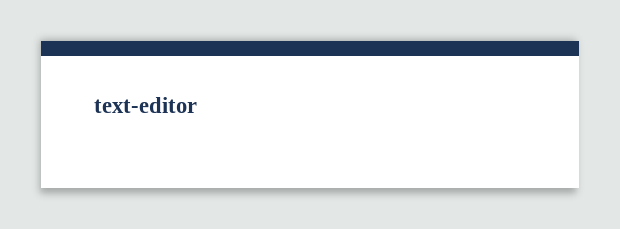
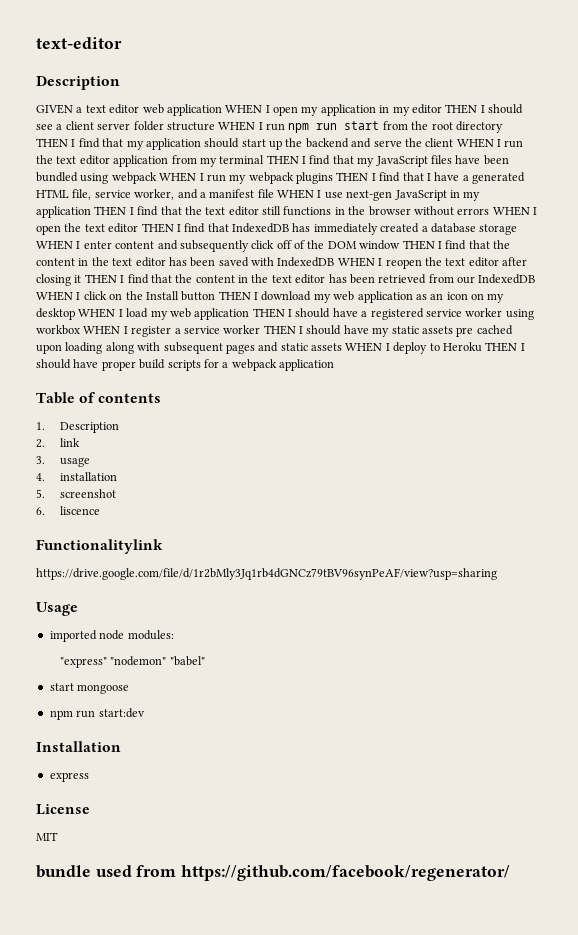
(197, 105) none -> [36,76,120,90] [36,104,523,116] [36,121,503,133] [36,138,524,150] [36,155,509,167] [36,172,525,184] [36,189,481,201] [36,206,537,218] [36,223,518,235] [36,240,510,252] [36,257,527,269] [36,274,536,286] [36,291,505,303] [36,308,534,320] [36,325,513,337] [36,342,525,354] [36,359,334,371] [36,392,162,404] [36,422,119,433] [36,438,80,448] [36,456,90,467] [36,472,117,481] [36,489,116,498] [36,506,100,515] [36,539,163,554] [36,568,497,580] [36,602,78,616] [49,630,174,642] [59,656,205,668] [49,683,130,694] [49,708,145,720] [36,741,121,752] [49,772,89,782] [36,804,90,815] [36,832,58,841] [36,865,511,881] // Description // GIVEN a text editor web application WHEN I open my application in my editor THEN I should see a client server folder structure WHEN I run npm run start from the root directory THEN I find that my application should start up the backend and serve the client WHEN I run the text editor application from my terminal THEN I find that my JavaScript files have been bundled using webpack WHEN I run my webpack plugins THEN I find that I have a generated HTML file, service worker, and a manifest file WHEN I use next-gen JavaScript in my application THEN I find that the text editor still functions in the browser without errors WHEN I open the text editor THEN I find that IndexedDB has immediately created a database storage WHEN I enter content and subsequently click off of the DOM window THEN I find that the content in the text editor has been saved with IndexedDB WHEN I reopen the text editor after closing it THEN I find that the content in the text editor has been retrieved from our IndexedDB WHEN I click on the Install button THEN I download my web application as an icon on my desktop WHEN I load my web application THEN I should have a registered service worker using workbox WHEN I register a service worker THEN I should have my static assets pre cached upon loading along with subsequent pages and static assets WHEN I deploy to Heroku THEN I should have proper build scripts for a webpack application // Table of contents // 1. Description // 2. link // 3. usage // 4. installation // 5. screenshot // 6. liscence // Functionalitylink // https://drive.google.com/file/d/1r2bMly3Jq1rb4dGNCz79tBV96synPeAF/view?usp=sharing // Usage // imported node modules: // "express" "nodemon" "babel" // start mongoose // npm run start:dev // Installation // express // License // MIT // bundle used from https://github.com/facebook/regenerator/

